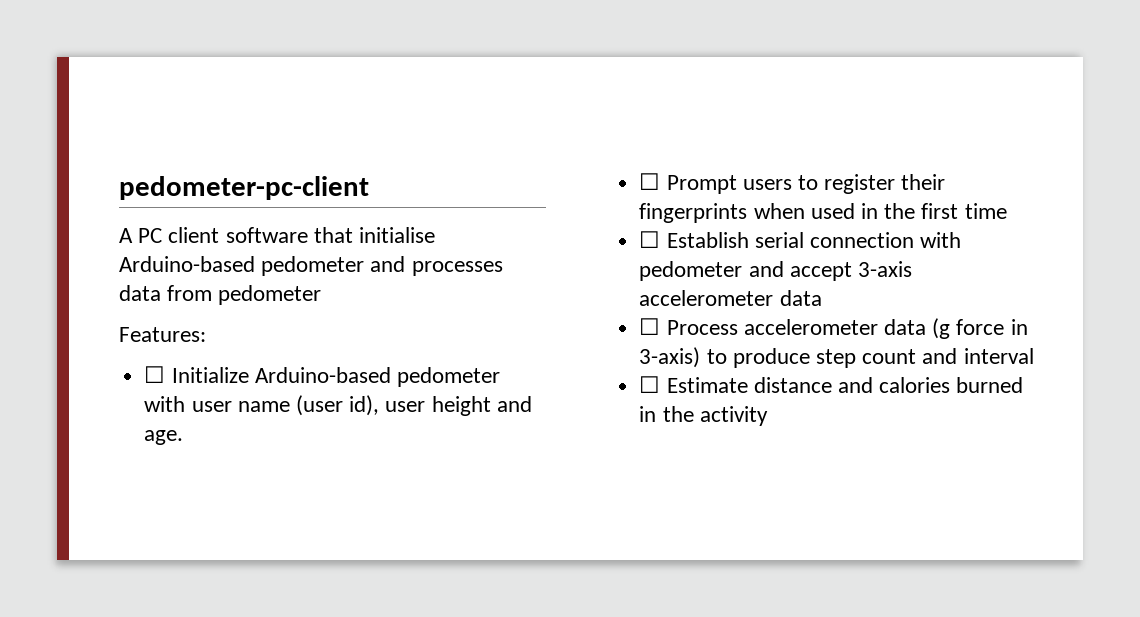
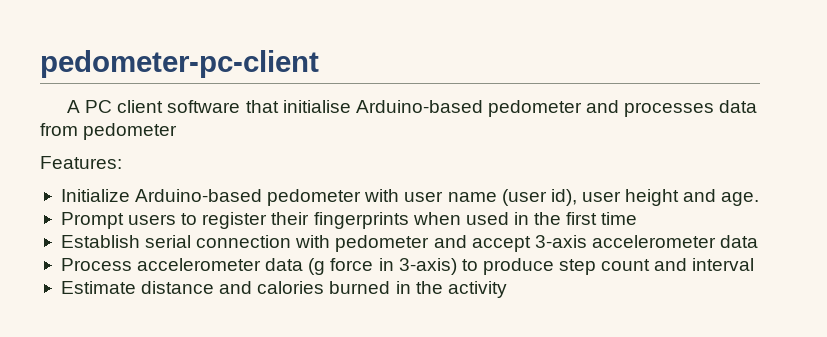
[144,366,166,383] ☐ -> (122, 162) none
[639,173,661,190] ☐ -> (760, 199) none
[639,231,661,248] ☐ -> (638, 218) none
[639,318,661,335] ☐ -> (759, 241) none
[639,376,661,393] ☐ -> (755, 264) none

